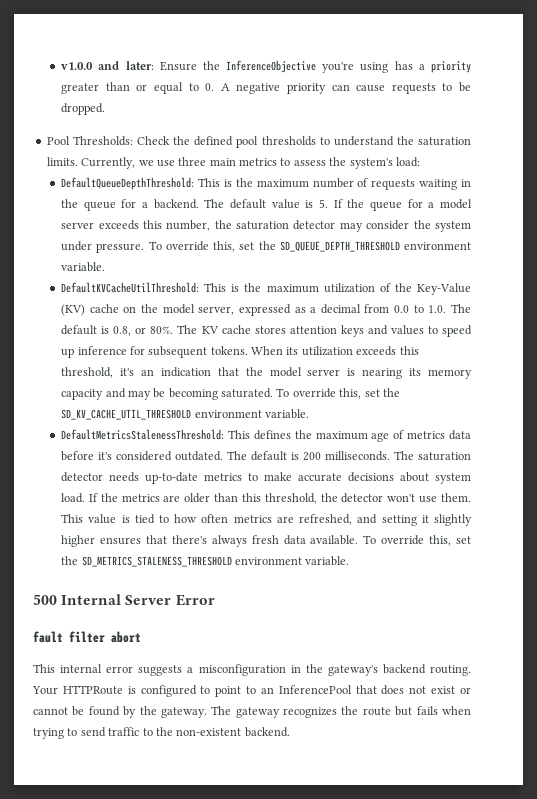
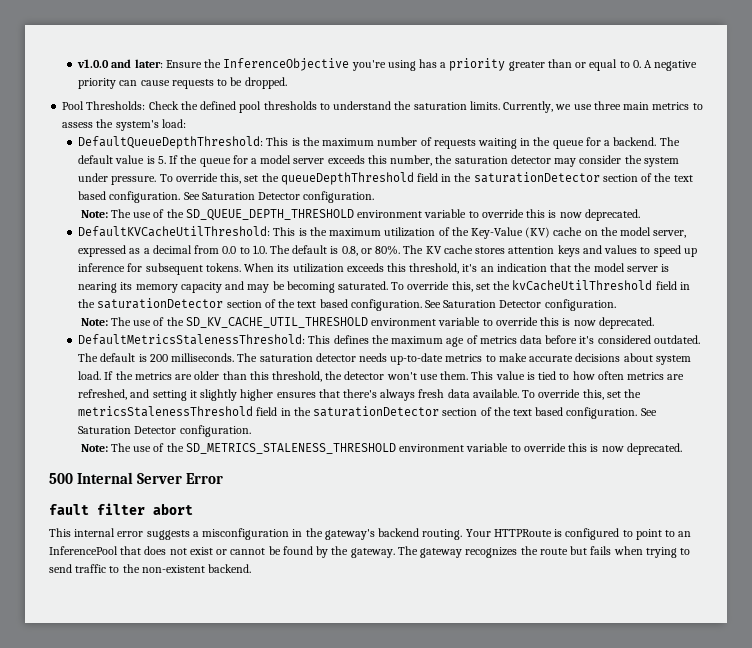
[279,241,471,252] [61,262,106,272] SD_QUEUE_DEPTH_THRESHOLD environment variable. -> [280,172,693,185] [78,191,375,203] [80,209,640,221] queueDepthThreshold field in the saturationDetector section of the text based configuration. See Saturation Detector configuration. // Note: The use of the SD_QUEUE_DEPTH_THRESHOLD environment variable to override this is now deprecated.
[61,409,309,420] SD_KV_CACHE_UTIL_THRESHOLD environment variable. -> [512,280,690,291] [78,298,616,311] [80,317,654,329] kvCacheUtilThreshold field in the saturationDetector section of the text based configuration. See Saturation Detector configuration. // Note: The use of the SD_KV_CACHE_UTIL_THRESHOLD environment variable to override this is now deprecated.
[81,556,350,567] SD_METRICS_STALENESS_THRESHOLD environment variable. -> [78,406,657,419] [78,425,251,437] [80,443,682,455] metricsStalenessThreshold field in the saturationDetector section of the text based configuration. See Saturation Detector configuration. // Note: The use of the SD_METRICS_STALENESS_THRESHOLD environment variable to override this is now deprecated.

